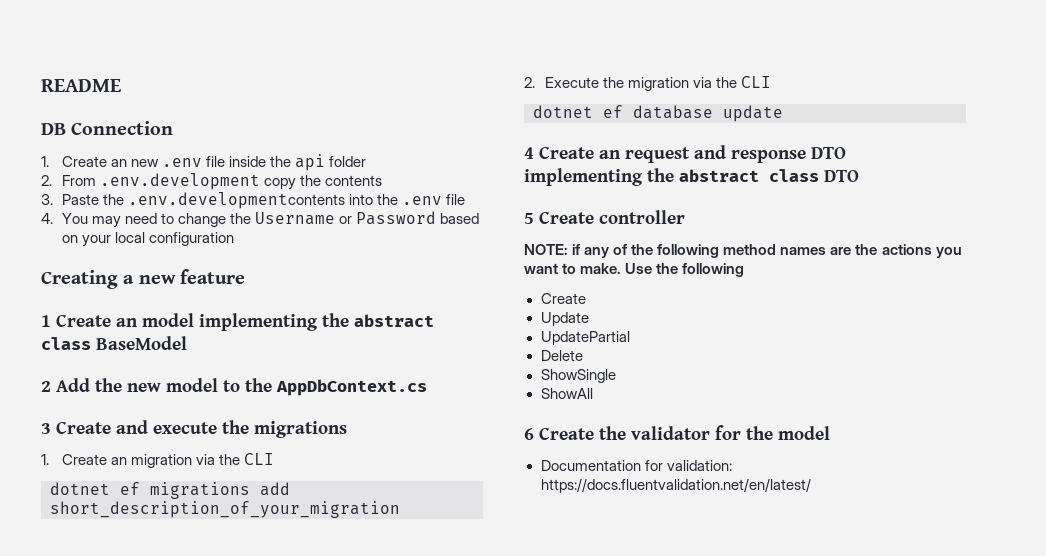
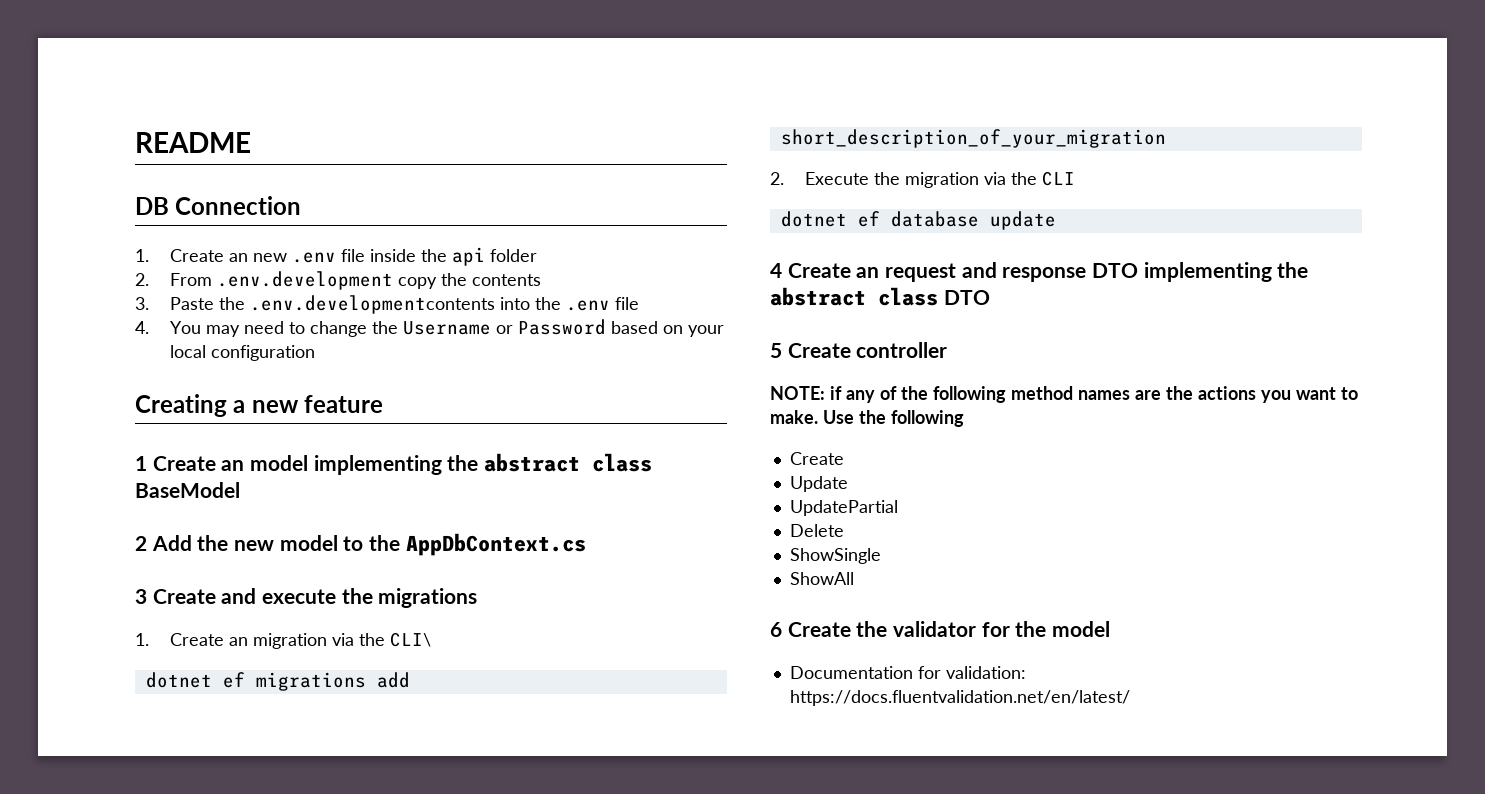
[243,453,274,465] CLI -> [389,632,431,647] CLI\

